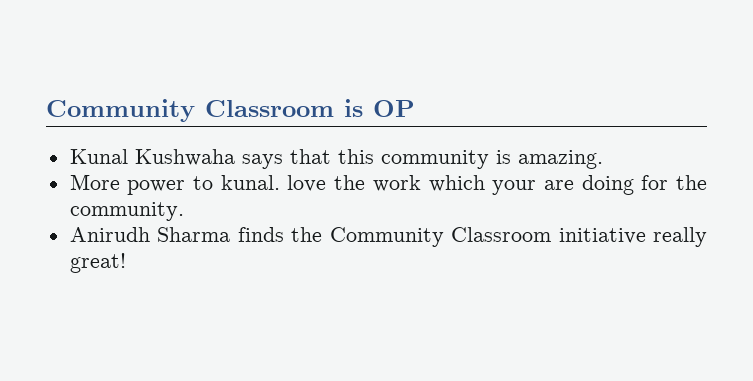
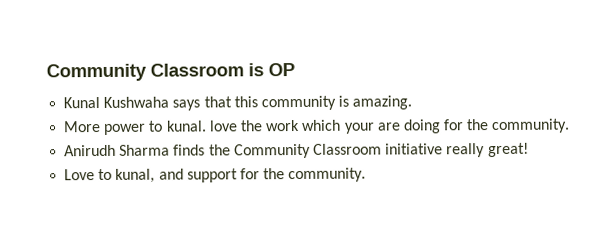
(126, 263) none -> [64,167,367,183] // Love to kunal, and support for the community.

